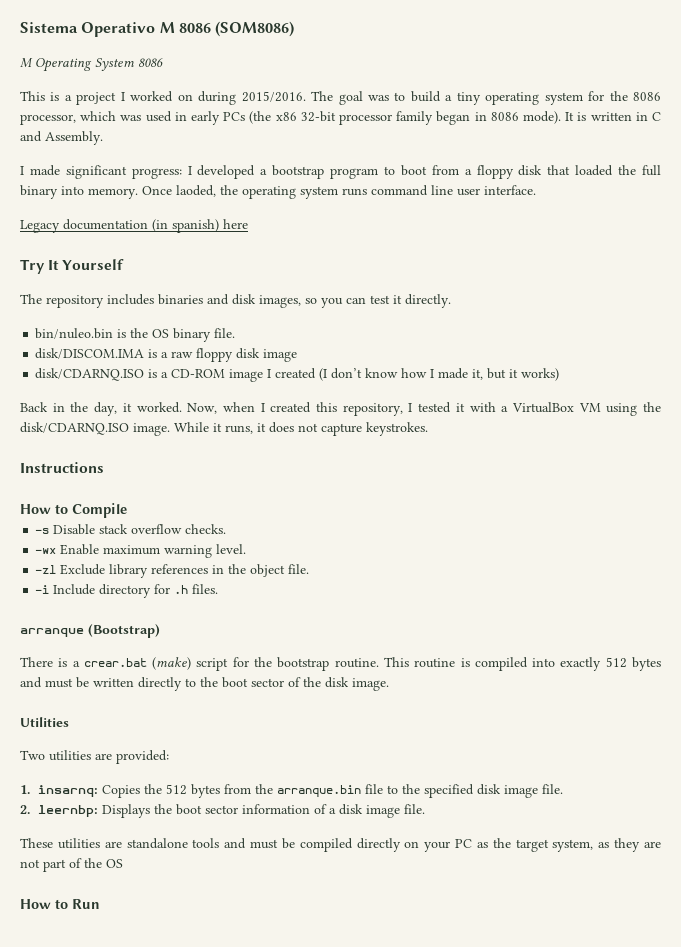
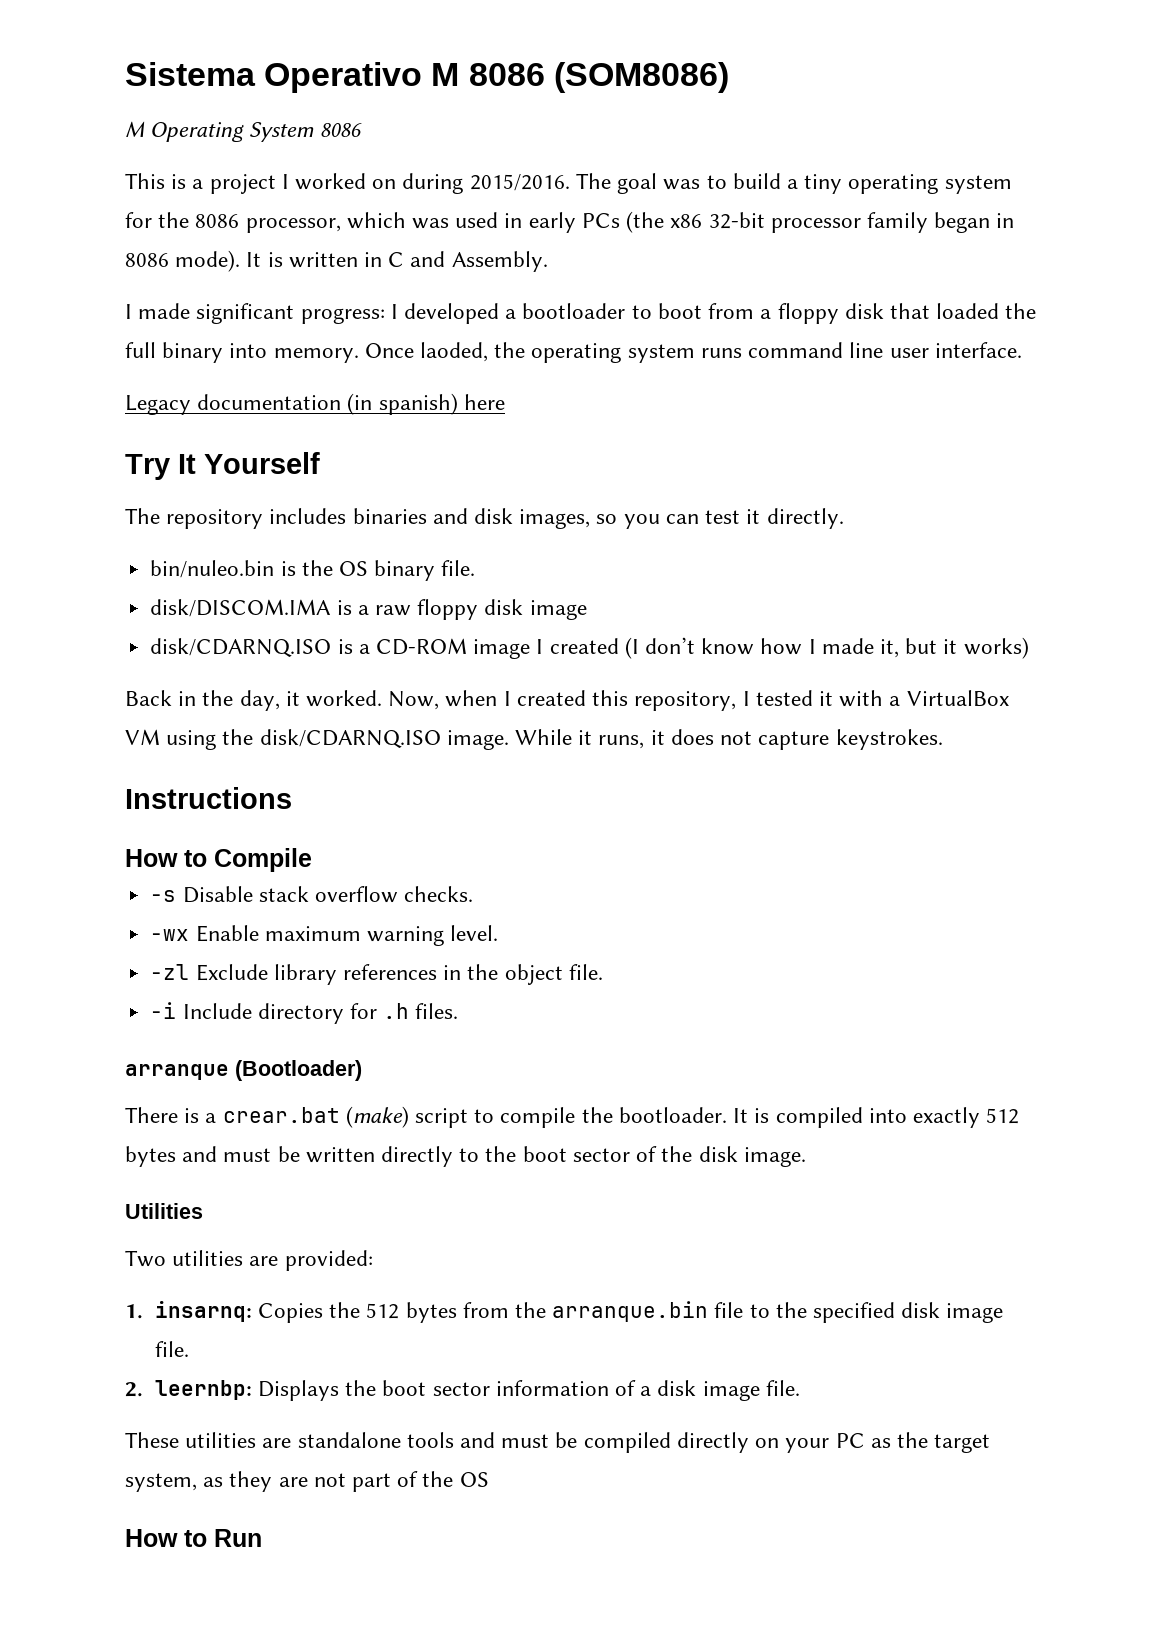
[272,165,379,179] bootstrap program -> [522,303,626,319] bootloader
[88,624,160,638] (Bootstrap) -> [235,1060,362,1081] (Bootloader)
[232,657,456,671] for the bootstrap routine. This routine -> [474,1107,749,1128] to compile the bootloader. It

